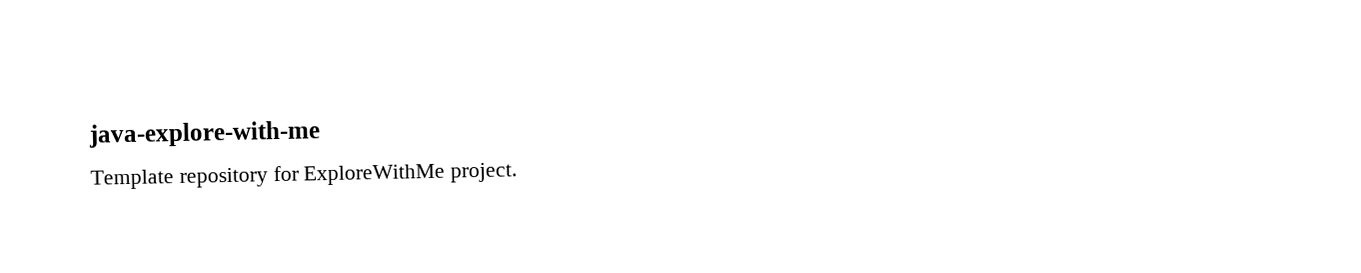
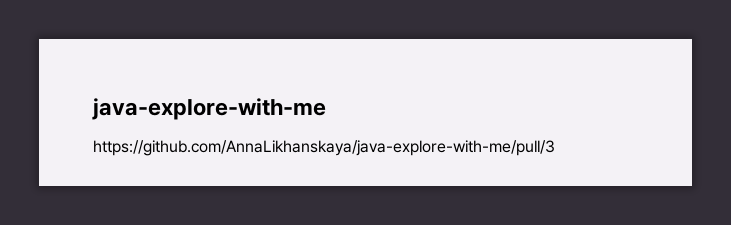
[90,162,518,190] Template repository for ExploreWithMe project. -> [93,140,555,156] https://github.com/AnnaLikhanskaya/java-explore-with-me/pull/3

